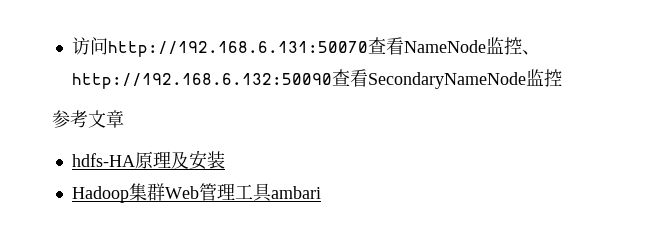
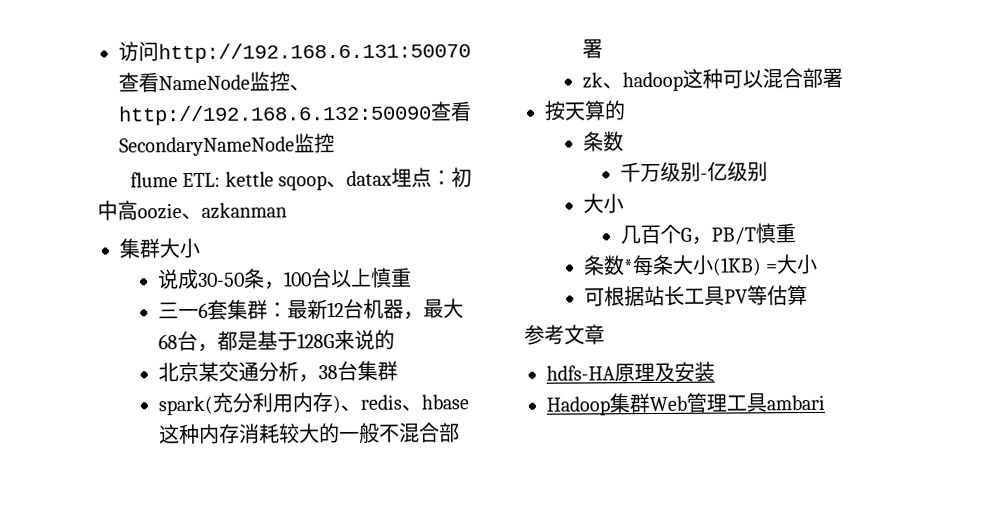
(562, 78) none -> [130,167,473,191] [97,200,287,221] [119,237,200,259] [157,267,412,290] [157,298,464,320] [157,329,395,352] [157,360,398,383] [157,392,469,416] [158,422,460,445] [581,39,603,59] [581,67,843,92] [544,100,626,121] [582,131,624,152] [620,161,769,183] [582,193,624,214] [620,223,797,245] [582,253,819,277] [583,285,808,307] // flume ETL: kettle sqoop、datax埋点：初中高oozie、azkanman // 集群大小 // 说成30-50条，100台以上慎重 // 三一6套集群：最新12台机器，最大68台，都是基于128G来说的 // 北京某交通分析，38台集群 // spark(充分利用内存)、redis、hbase这种内存消耗较大的一般不混合部署 // zk、hadoop这种可以混合部署 // 按天算的 // 条数 // 千万级别-亿级别 // 大小 // 几百个G，PB/T慎重 // 条数*每条大小(1KB) =大小 // 可根据站长工具PV等估算

